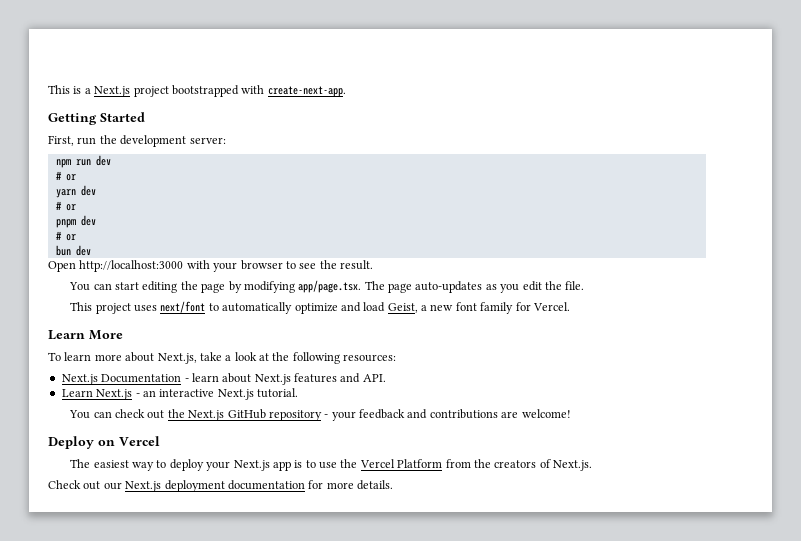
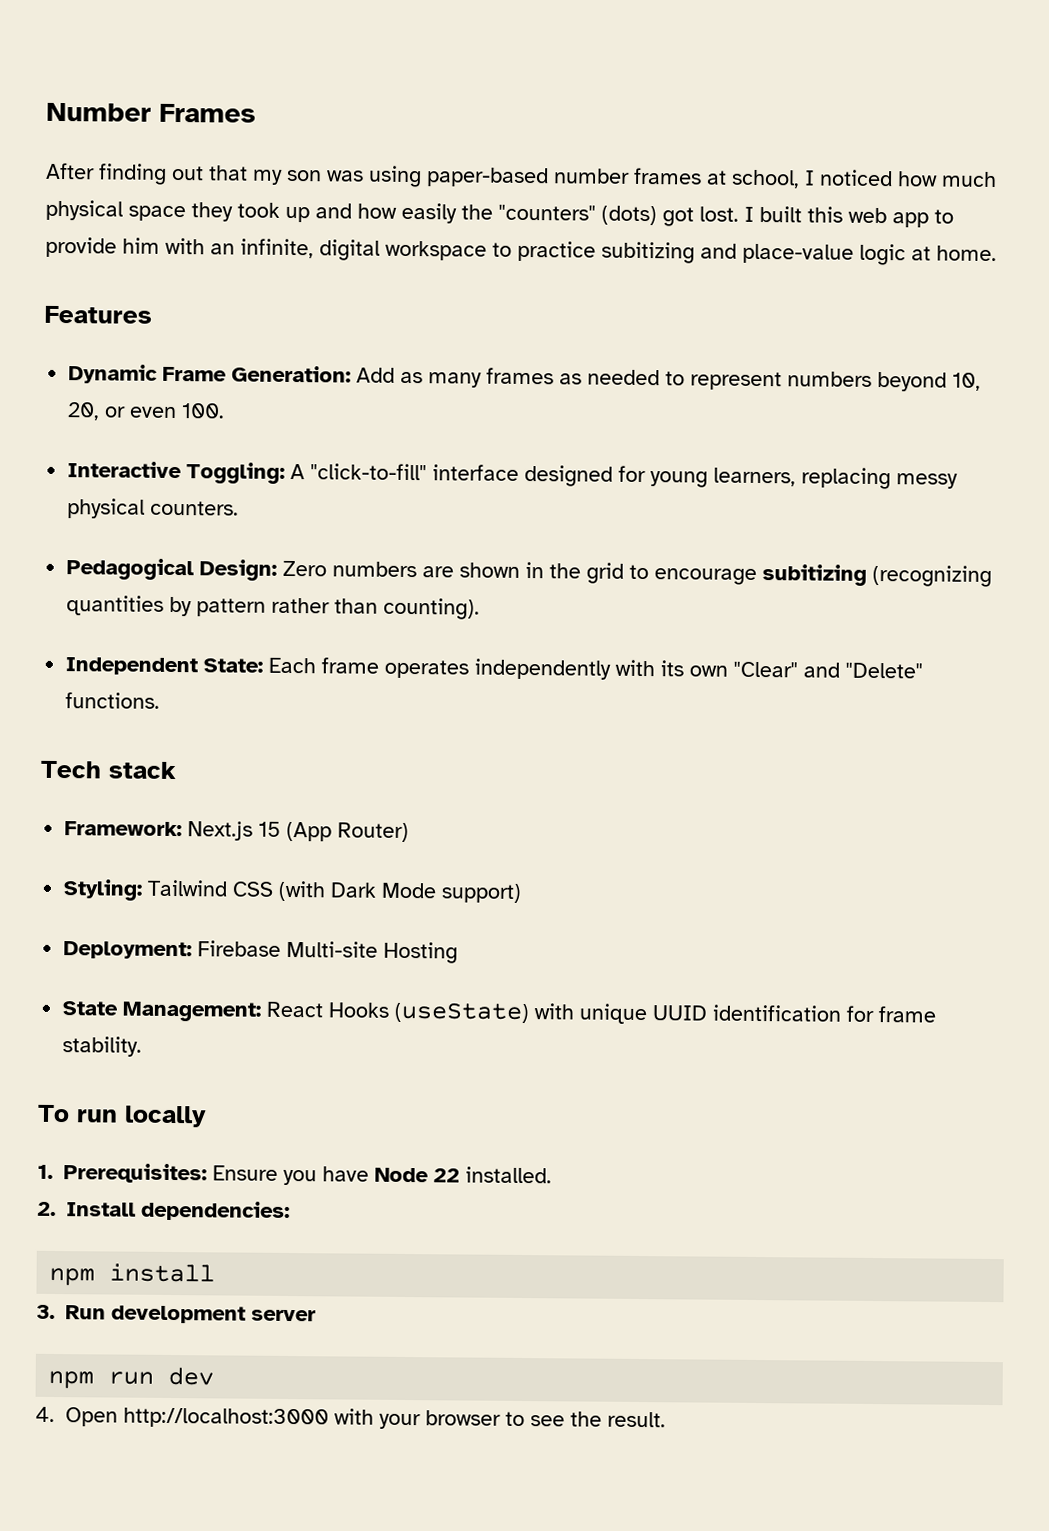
[48,85,346,97] [48,112,145,125] [48,135,226,147] [55,155,111,168] [55,171,76,181] [55,185,96,198] [55,201,76,211] [55,215,96,228] [55,231,76,241] [55,245,91,256] This is a Next.js project bootstrapped with create-next-app. // Getting Started // First, run the development server: // npm run dev // # or // yarn dev // # or // pnpm dev // # or // bun dev // -> [46,102,256,123] [45,162,997,189] [45,199,954,228] [45,236,997,266] [44,305,152,324] [68,364,982,392] [67,402,226,421] [67,461,959,490] [67,498,240,519] [66,558,993,587] [66,595,481,620] [65,657,924,680] [65,692,161,709] [40,760,177,780] [64,821,410,843] [63,879,522,903] [63,940,459,964] [62,1001,937,1025] [62,1036,143,1057] [37,1104,207,1128] [37,1163,552,1186] [37,1200,290,1222] [49,1263,216,1286] [36,1304,316,1324] [48,1366,215,1389] [35,1406,55,1423] Number Frames // After finding out that my son was using paper-based number frames at school, I noticed how much physical space they took up and how easily the "counters" (dots) got lost. I built this web app to provide him with an infinite, digital workspace to practice subitizing and place-value logic at home. // Features // Dynamic Frame Generation: Add as many frames as needed to represent numbers beyond 10, 20, or even 100. // Interactive Toggling: A "click-to-fill" interface designed for young learners, replacing messy physical counters. // Pedagogical Design: Zero numbers are shown in the grid to encourage subitizing (recognizing quantities by pattern rather than counting). // Independent State: Each frame operates independently with its own "Clear" and "Delete" functions. // Tech stack // Framework: Next.js 15 (App Router) // Styling: Tailwind CSS (with Dark Mode support) // Deployment: Firebase Multi-site Hosting // State Management: React Hooks (useState) with unique UUID identification for frame stability. // To run locally // 1. Prerequisites: Ensure you have Node 22 installed. // 2. Install dependencies: // npm install // 3. Run development server // npm run dev // 4.
[69,280,585,293] [70,301,570,314] [48,330,123,340] [48,352,397,364] [61,373,386,385] [61,388,298,400] [69,409,571,421] [48,436,160,449] [70,459,593,471] [48,480,393,492] // You can start editing the page by modifying app/page.tsx. The page auto-updates as you edit the file. // This project uses next/font to automatically optimize and load Geist, a new font family for Vercel. // Learn More // To learn more about Next.js, take a look at the following resources: // Next.js Documentation - learn about Next.js features and API. // Learn Next.js - an interactive Next.js tutorial. // You can check out the Next.js GitHub repository - your feedback and contributions are welcome! // Deploy on Vercel // The easiest way to deploy your Next.js app is to use the Vercel Platform from the creators of Next.js. // Check out our Next.js deployment documentation for more details. -> (666, 1419) none

